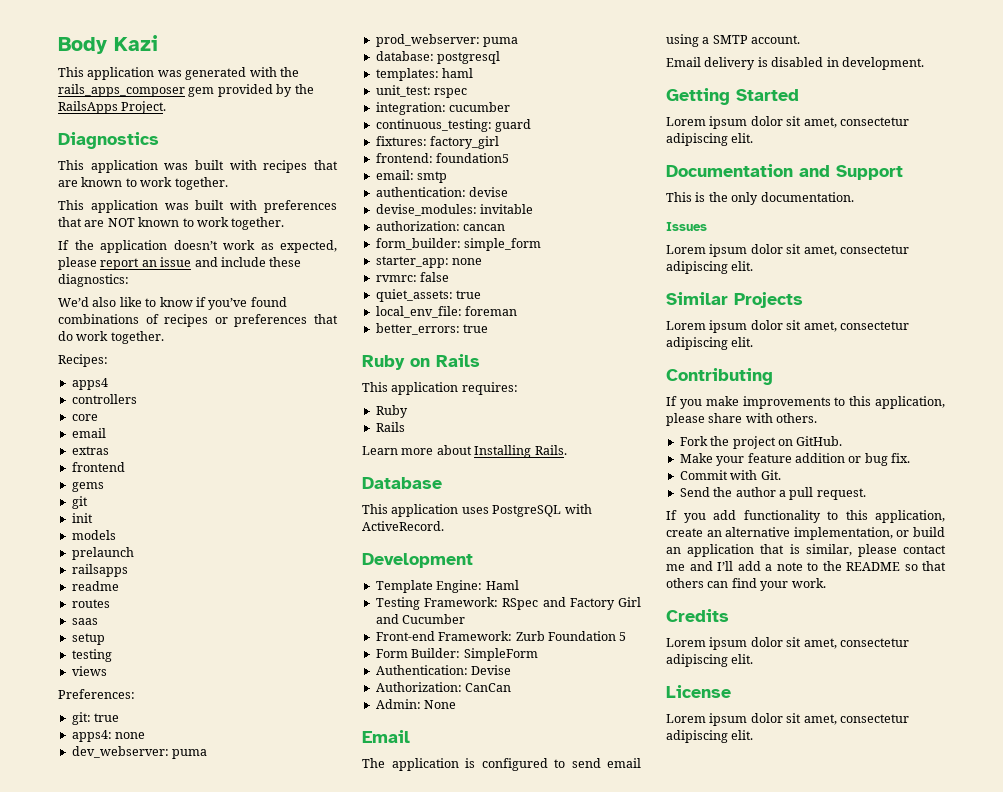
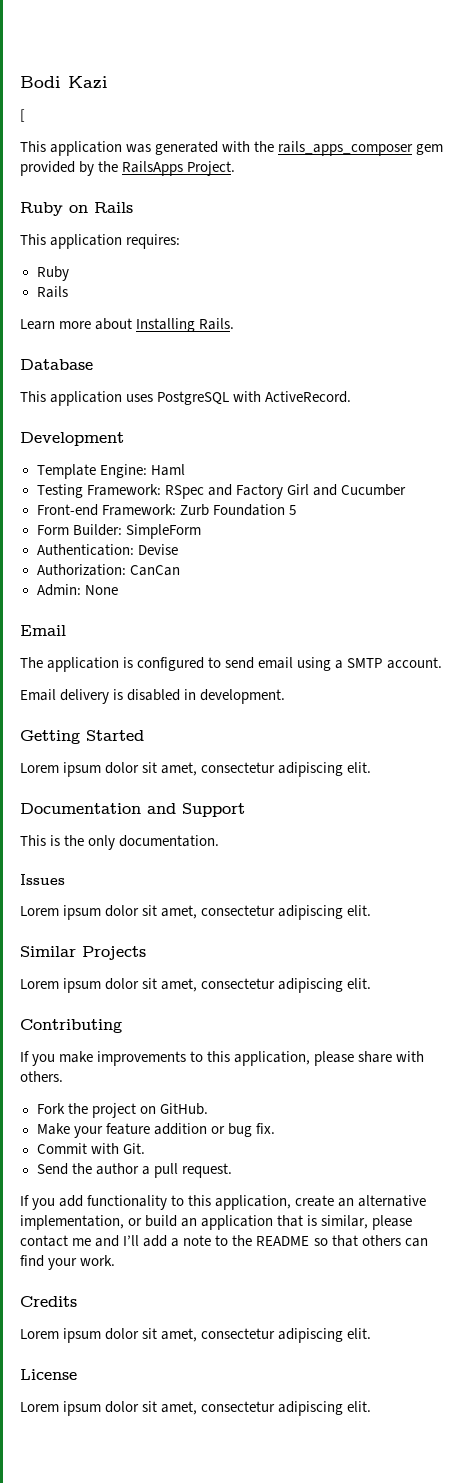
[58,37,107,54] Body -> [20,76,61,88] Bodi
(158, 43) none -> [20,109,25,122] // [
[58,132,159,149] [58,160,338,173] [58,177,228,190] [58,200,337,213] [58,217,285,230] [58,240,337,253] [58,257,302,270] [58,274,129,287] [58,297,287,310] [58,314,338,327] [58,331,164,344] [58,354,108,367] [71,378,108,390] [71,394,137,404] [71,414,98,421] [71,428,106,438] [71,446,109,455] [71,462,125,472] [71,482,104,492] [71,496,88,509] [71,513,93,523] [71,530,116,540] [71,547,134,560] [71,564,128,577] [71,581,119,591] [71,599,110,608] [71,618,98,625] [71,633,105,645] [71,649,112,662] [71,666,107,676] [58,689,135,699] [71,712,120,725] [71,730,146,742] [71,746,208,759] [375,34,519,47] [375,51,501,64] [375,68,474,81] [375,85,468,98] [375,102,511,115] [375,119,532,132] [375,136,500,149] [375,153,510,163] [375,170,448,183] [375,187,509,197] [375,204,534,216] [375,221,506,231] [375,238,542,251] [375,256,483,268] [375,272,450,282] [375,289,482,302] [375,306,518,318] [375,323,489,335] // Diagnostics // This application was built with recipes that are known to work together. // This application was built with preferences that are NOT known to work together. // If the application doesn’t work as expected, please report an issue and include these diagnostics: // We’d also like to know if you’ve found combinations of recipes or preferences that do work together. // Recipes: // apps4 // controllers // core // email // extras // frontend // gems // git // init // models // prelaunch // railsapps // readme // routes // saas // setup // testing // views // Preferences: // git: true // apps4: none // dev_webserver: puma // prod_webserver: puma // database: postgresql // templates: haml // unit_test: rspec // integration: cucumber // continuous_testing: guard // fixtures: factory_girl // frontend: foundation5 // email: smtp // authentication: devise // devise_modules: invitable // authorization: cancan // form_builder: simple_form // starter_app: none // rvmrc: false // quiet_assets: true // local_env_file: foreman // better_errors: true -> (236, 168) none

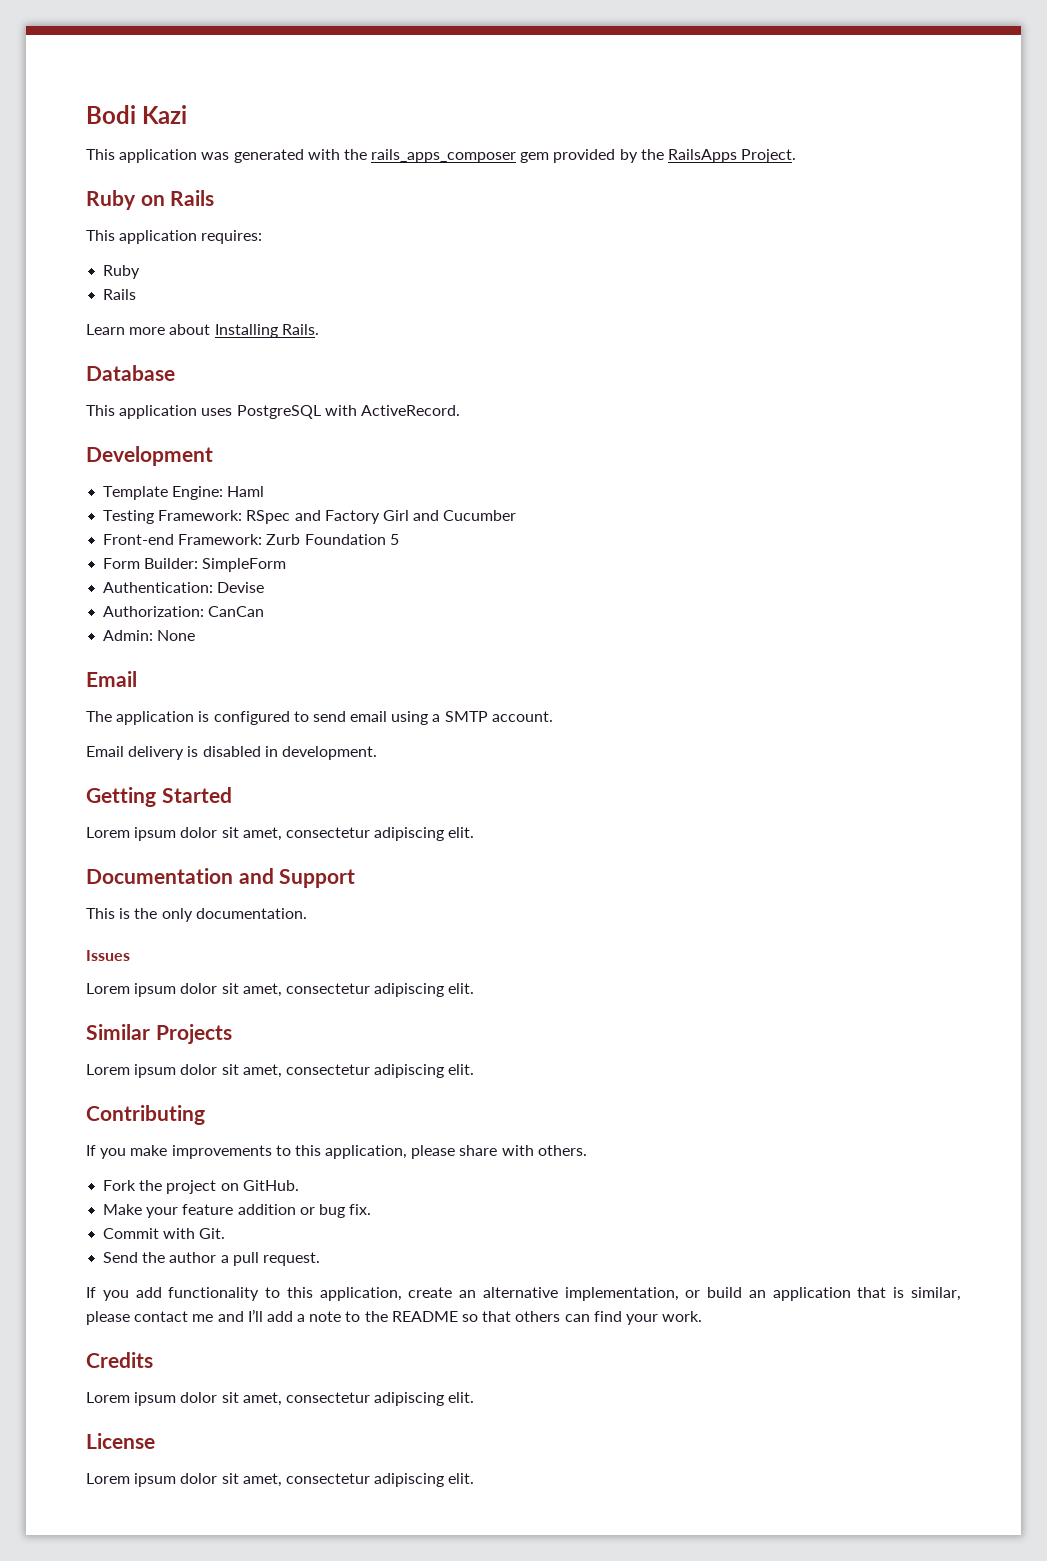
[20,109,25,122] // [ -> (188, 114) none

